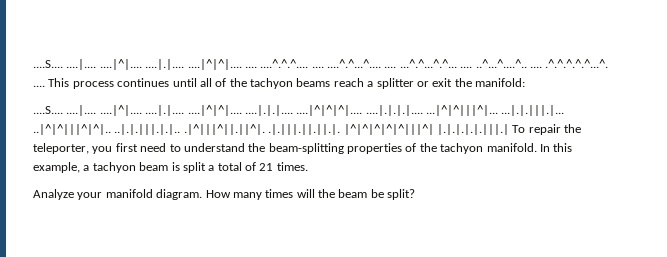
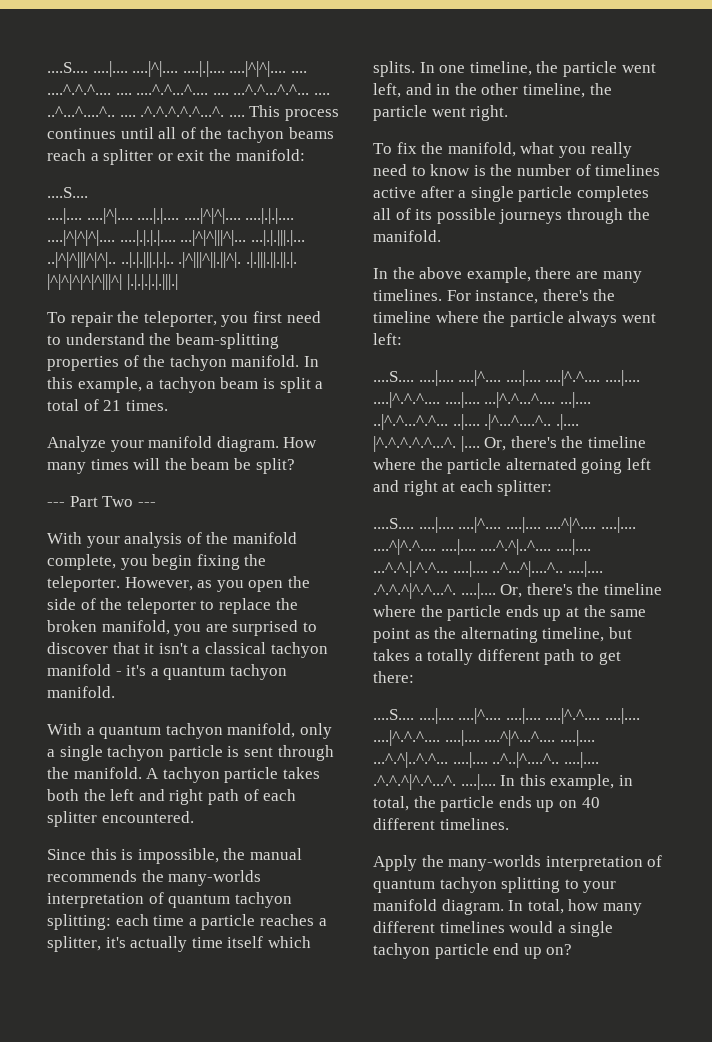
(63, 110) none -> (88, 192) //
(509, 129) none -> (178, 282) //
(416, 194) none -> [47,496,156,507] [47,532,297,548] [47,554,267,570] [47,576,310,592] [47,598,298,614] [47,620,317,636] [47,642,328,658] [47,664,287,680] [47,686,115,698] [47,723,332,739] [47,745,334,761] [47,767,320,783] [47,789,297,805] [47,811,194,827] [47,848,302,864] [47,870,262,886] [47,892,292,908] [47,914,327,930] [47,936,311,952] [373,61,656,77] [373,83,612,98] [373,105,509,121] [373,142,632,158] [373,164,661,176] [373,186,649,202] [373,208,650,224] [373,230,441,242] [373,267,642,283] [373,289,616,304] [373,311,656,327] [373,333,402,345] [373,370,640,386] [373,392,591,408] [373,414,579,430] [373,436,646,452] [373,458,651,474] [373,480,553,496] [373,517,636,533] [373,539,591,555] [373,561,603,577] [373,583,662,599] [373,605,647,621] [373,627,632,643] [373,649,621,665] [373,671,414,683] [373,708,640,724] [373,730,595,746] [373,752,599,768] [373,774,633,790] [373,796,600,812] [373,818,509,830] [373,855,663,871] [373,877,617,893] [373,899,642,915] [373,921,614,937] [373,943,573,959] // --- Part Two --- // With your analysis of the manifold complete, you begin fixing the teleporter. However, as you open the side of the teleporter to replace the broken manifold, you are surprised to discover that it isn't a classical tachyon manifold - it's a quantum tachyon manifold. // With a quantum tachyon manifold, only a single tachyon particle is sent through the manifold. A tachyon particle takes both the left and right path of each splitter encountered. // Since this is impossible, the manual recommends the many-worlds interpretation of quantum tachyon splitting: each time a particle reaches a splitter, it's actually time itself which splits. In one timeline, the particle went left, and in the other timeline, the particle went right. // To fix the manifold, what you really need to know is the number of timelines active after a single particle completes all of its possible journeys through the manifold. // In the above example, there are many timelines. For instance, there's the timeline where the particle always went left: // ....S.... ....|.... ....|^.... ....|.... ....|^.^.... ....|.... ....|^.^.^.... ....|.... ...|^.^...^.... ...|.... ..|^.^...^.^... ..|.... .|^...^....^.. .|.... |^.^.^.^.^...^. |.... Or, there's the timeline where the particle alternated going left and right at each splitter: // ....S.... ....|.... ....|^.... ....|.... ....^|^.... ....|.... ....^|^.^.... ....|.... ....^.^|..^.... ....|.... ...^.^.|.^.^... ....|.... ..^...^|....^.. ....|.... .^.^.^|^.^...^. ....|.... Or, there's the timeline where the particle ends up at the same point as the alternating timeline, but takes a totally different path to get there: // ....S.... ....|.... ....|^.... ....|.... ....|^.^.... ....|.... ....|^.^.^.... ....|.... ....^|^...^.... ....|.... ...^.^|..^.^... ....|.... ..^..|^....^.. ....|.... .^.^.^|^.^...^. ....|.... In this example, in total, the particle ends up on 40 different timelines. // Apply the many-worlds interpretation of quantum tachyon splitting to your manifold diagram. In total, how many different timelines would a single tachyon particle end up on?

